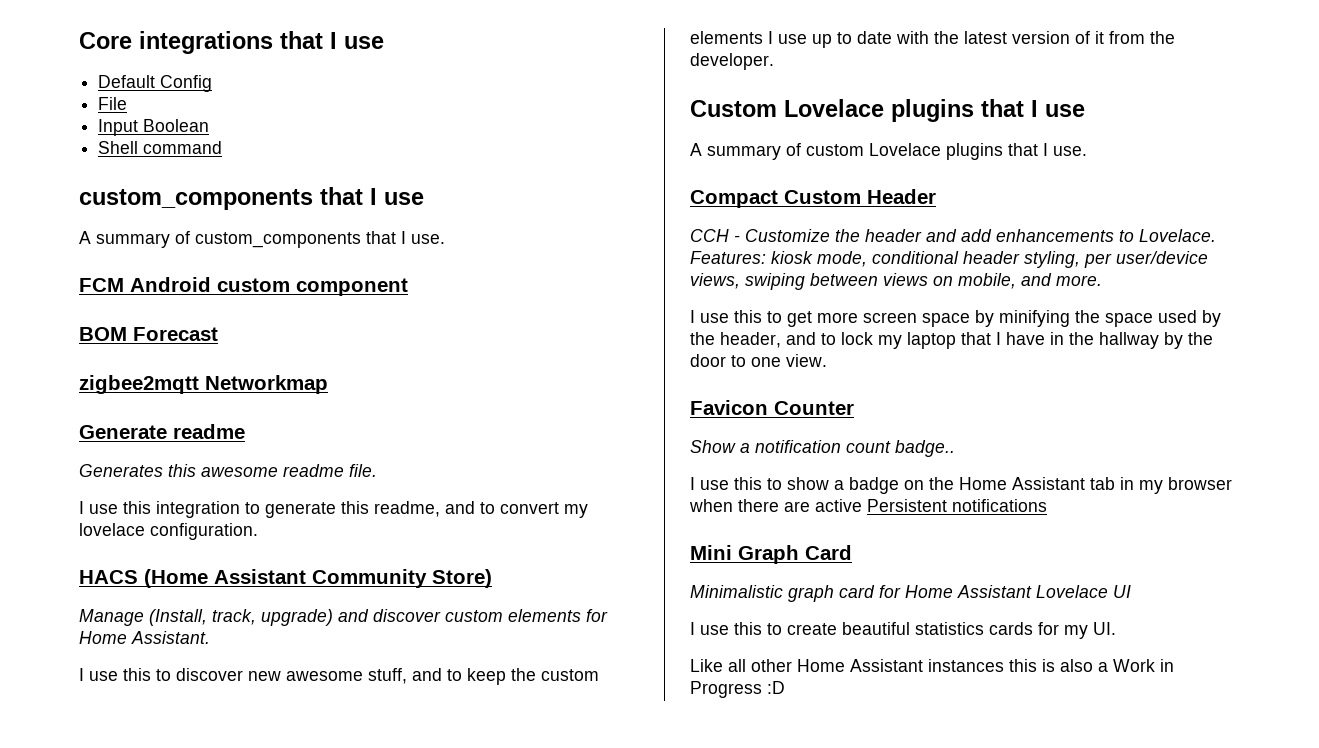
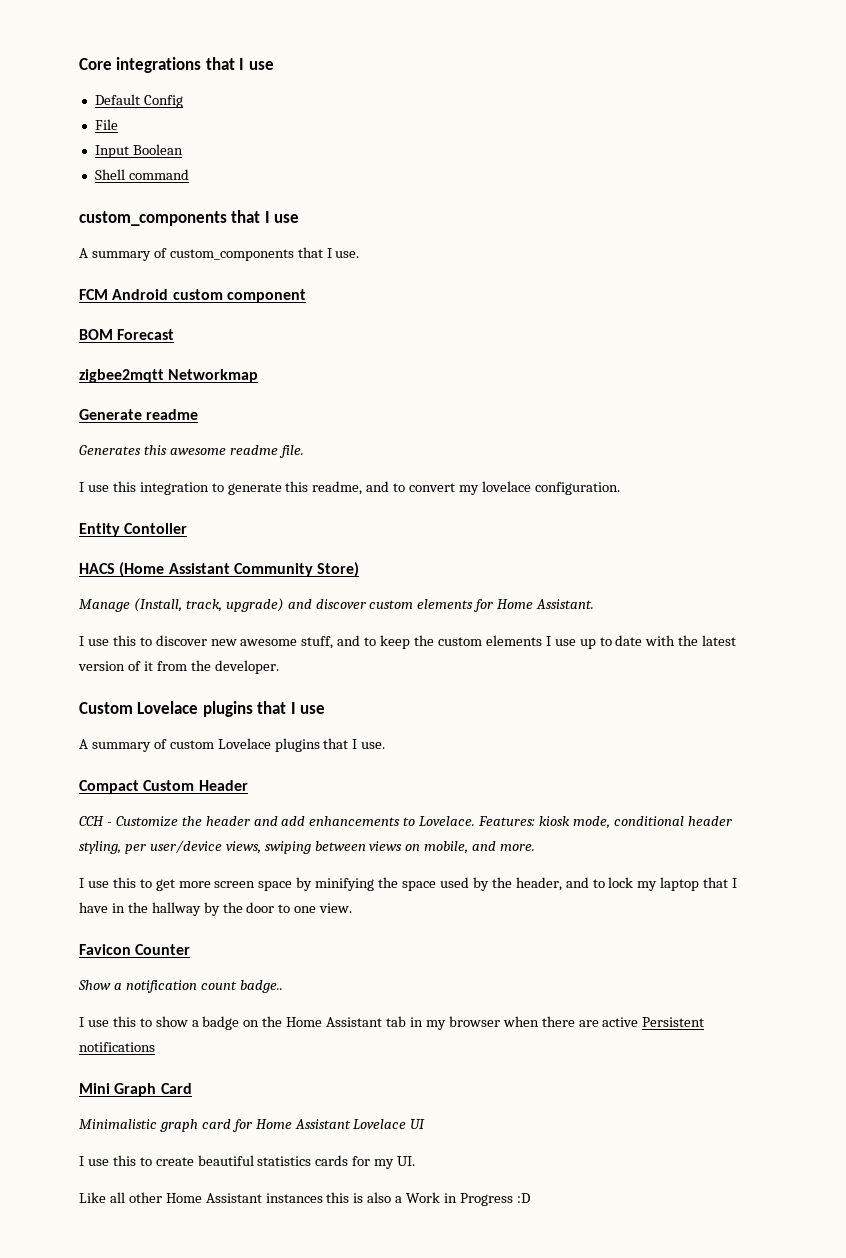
(258, 531) none -> [79,523,188,537] // Entity Contoller

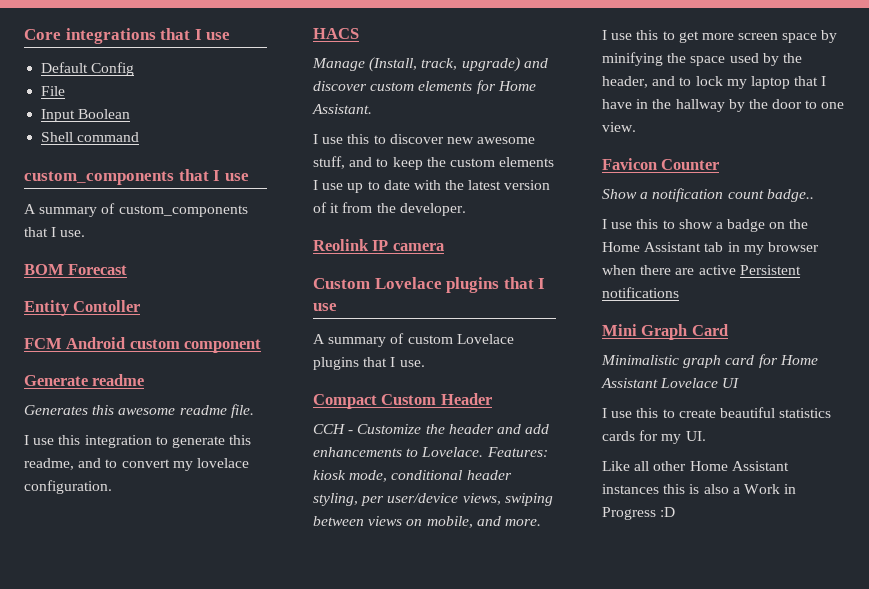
(360, 254) none -> [24,264,128,275] [24,300,141,316] // BOM Forecast // Entity Contoller
[79,329,175,340] [79,369,259,383] // BOM Forecast // zigbee2mqtt Networkmap -> (262, 346) none
[79,523,188,537] // Entity Contoller -> (112, 487) none
[119,562,360,577] (Home Assistant Community Store) -> (359, 33) none
(279, 667) none -> [313,239,444,251] // Reolink IP camera

